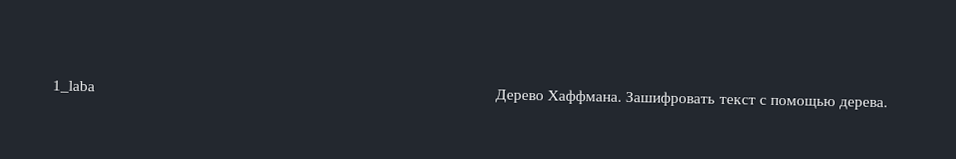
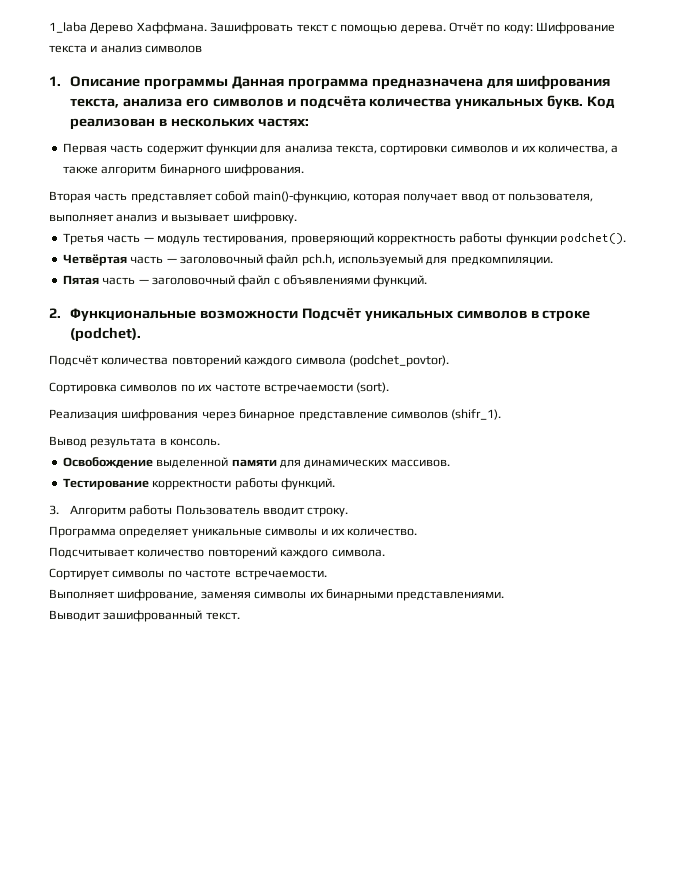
(95, 87) // -> (87, 27) none
(889, 105) none -> [449,22,616,34] [49,45,203,53] [49,75,611,90] [69,95,616,110] [69,118,309,130] [62,143,619,155] [62,164,304,176] [49,191,594,203] [49,212,297,224] [62,233,627,245] [62,254,553,266] [62,275,428,287] [49,308,591,322] [69,327,141,342] [49,355,449,367] [49,382,390,394] [49,409,502,421] [49,436,221,448] [62,457,450,468] [62,478,335,490] [49,505,349,517] [49,526,418,538] [49,547,385,559] [49,568,327,580] [49,589,505,601] [49,610,240,622] Отчёт по коду: Шифрование текста и анализ символов // 1. Описание программы Данная программа предназначена для шифрования текста, анализа его символов и подсчёта количества уникальных букв. Код реализован в нескольких частях: // Первая часть содержит функции для анализа текста, сортировки символов и их количества, а также алгоритм бинарного шифрования. // Вторая часть представляет собой main()-функцию, которая получает ввод от пользователя, выполняет анализ и вызывает шифровку. // Третья часть — модуль тестирования, проверяющий корректность работы функции podchet(). // Четвёртая часть — заголовочный файл pch.h, используемый для предкомпиляции. // Пятая часть — заголовочный файл с объявлениями функций. // 2. Функциональные возможности Подсчёт уникальных символов в строке (podchet). // Подсчёт количества повторений каждого символа (podchet_povtor). // Сортировка символов по их частоте встречаемости (sort). // Реализация шифрования через бинарное представление символов (shifr_1). // Вывод результата в консоль. // Освобождение выделенной памяти для динамических массивов. // Тестирование корректности работы функций. // 3. Алгоритм работы Пользователь вводит строку. // Программа определяет уникальные символы и их количество. // Подсчитывает количество повторений каждого символа. // Сортирует символы по частоте встречаемости. // Выполняет шифрование, заменяя символы их бинарными представлениями. // Выводит зашифрованный текст.

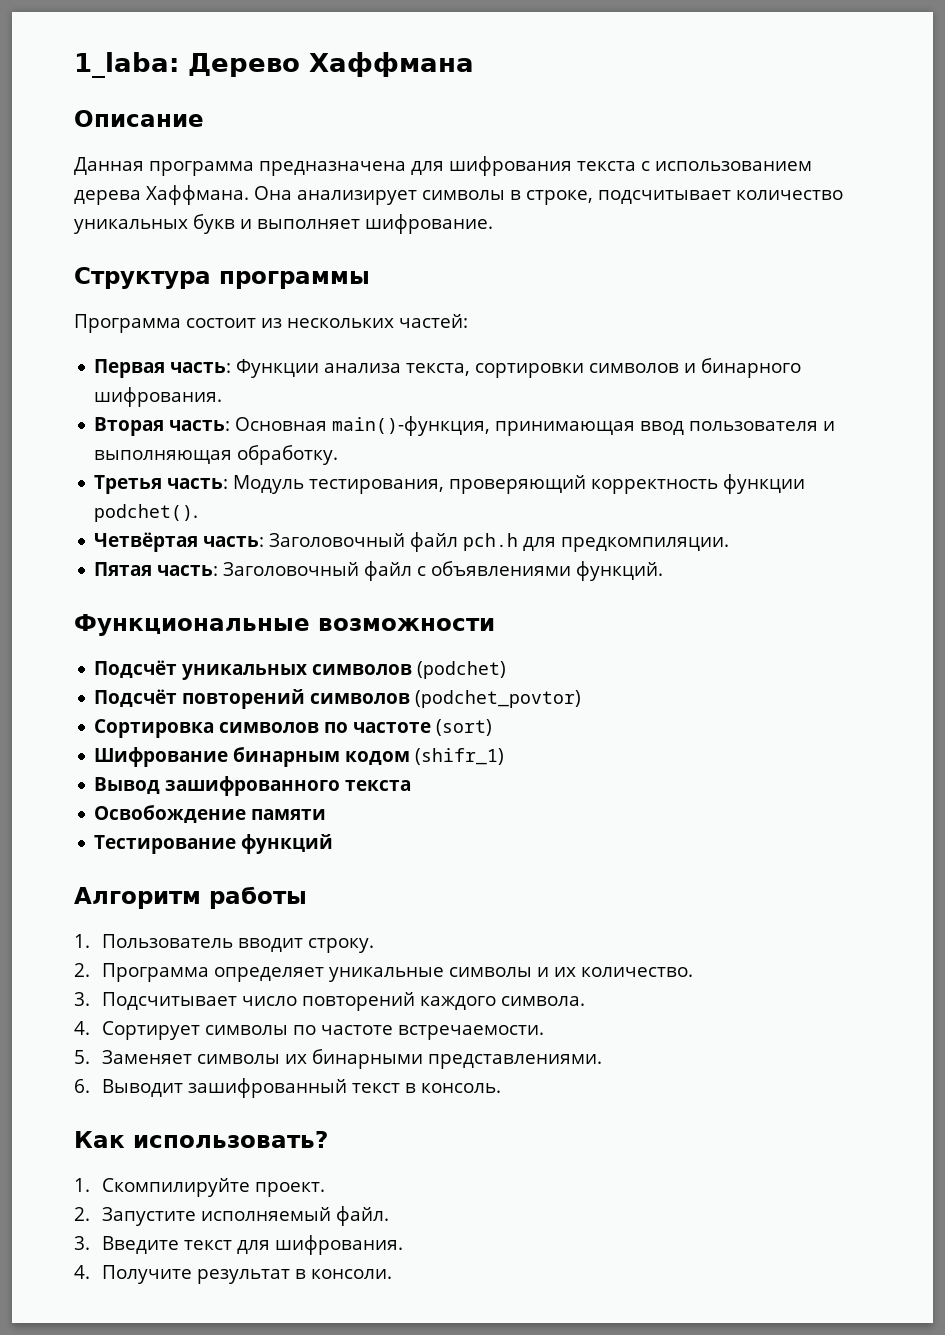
[49,22,616,34] [49,45,203,53] [49,76,61,86] 1_laba Дерево Хаффмана. Зашифровать текст с помощью дерева. Отчёт по коду: Шифрование текста и анализ символов // 1. -> [74,52,474,78] 1_laba: Дерево Хаффмана //
[143,78,228,90] программы -> (204, 118) //
[69,95,616,110] [69,118,309,130] [62,143,282,155] текста, анализа его символов и подсчёта количества уникальных букв. Код реализован в нескольких частях: // Первая часть содержит функции для -> [577,161,812,171] [74,185,843,205] [74,214,493,234] [74,267,370,289] [74,314,468,333] [94,359,320,378] текста с использованием дерева Хаффмана. Она анализирует символы в строке, подсчитывает количество уникальных букв и выполняет шифрование. // Структура программы // Программа состоит из нескольких частей: // Первая часть: Функции
[521,145,619,154] [62,164,304,176] [49,191,594,203] [49,212,297,224] [62,233,200,245] их количества, а также алгоритм бинарного шифрования. // Вторая часть представляет собой main()-функцию, которая получает ввод от пользователя, выполняет анализ и вызывает шифровку. // Третья часть — модуль -> [701,358,802,378] [94,387,223,407] [94,416,836,436] [94,445,339,465] [94,475,305,494] бинарного шифрования. // Вторая часть: Основная main()-функция, принимающая ввод пользователя и выполняющая обработку. // Третья часть: Модуль
[459,233,503,245] работы -> (719, 486) none
[130,254,423,266] часть — заголовочный файл pch.h, используемый -> [203,532,519,552] часть: Заголовочный файл pch.h
[102,275,235,285] часть — заголовочный -> [157,562,360,576] часть: Заголовочный
[49,308,61,318] 2. -> (664, 571) none
(298, 314) none -> (495, 624) //
[530,310,591,322] [69,327,141,342] [49,355,449,367] [49,382,390,394] [49,409,502,421] [49,436,221,448] в строке (podchet). // Подсчёт количества повторений каждого символа (podchet_povtor). // Сортировка символов по их частоте встречаемости (sort). // Реализация шифрования через бинарное представление символов (shifr_1). // Вывод результата в консоль. -> [417,661,507,679] [94,689,582,709] [94,719,493,738] [94,747,505,767] [94,776,412,796] (podchet) // Подсчёт повторений символов (podchet_povtor) // Сортировка символов по частоте (sort) // Шифрование бинарным кодом (shifr_1) // Вывод зашифрованного текста
[156,457,229,468] выделенной -> (247, 814) none
[279,459,450,468] для динамических массивов. -> (327, 814) none
[152,478,335,490] [49,505,173,517] корректности работы функций. // 3. Алгоритм работы -> [241,834,334,854] [74,886,307,909] [74,934,90,948] функций // Алгоритм работы // 1.
(349, 512) none -> [74,963,90,977] 2.
[49,547,205,558] Подсчитывает количество -> [74,992,298,1010] 3. Подсчитывает число
(385, 553) none -> [74,1021,90,1035] 4.
[49,589,251,601] Выполняет шифрование, заменяя -> [74,1050,193,1064] 5. Заменяет
(505, 596) none -> [74,1079,90,1093] 6.
[205,612,240,620] текст. -> [352,1083,502,1093] [74,1131,328,1148] [74,1178,326,1197] [74,1206,390,1226] [74,1235,404,1255] [74,1265,393,1284] текст в консоль. // Как использовать? // 1. Скомпилируйте проект. // 2. Запустите исполняемый файл. // 3. Введите текст для шифрования. // 4. Получите результат в консоли.

